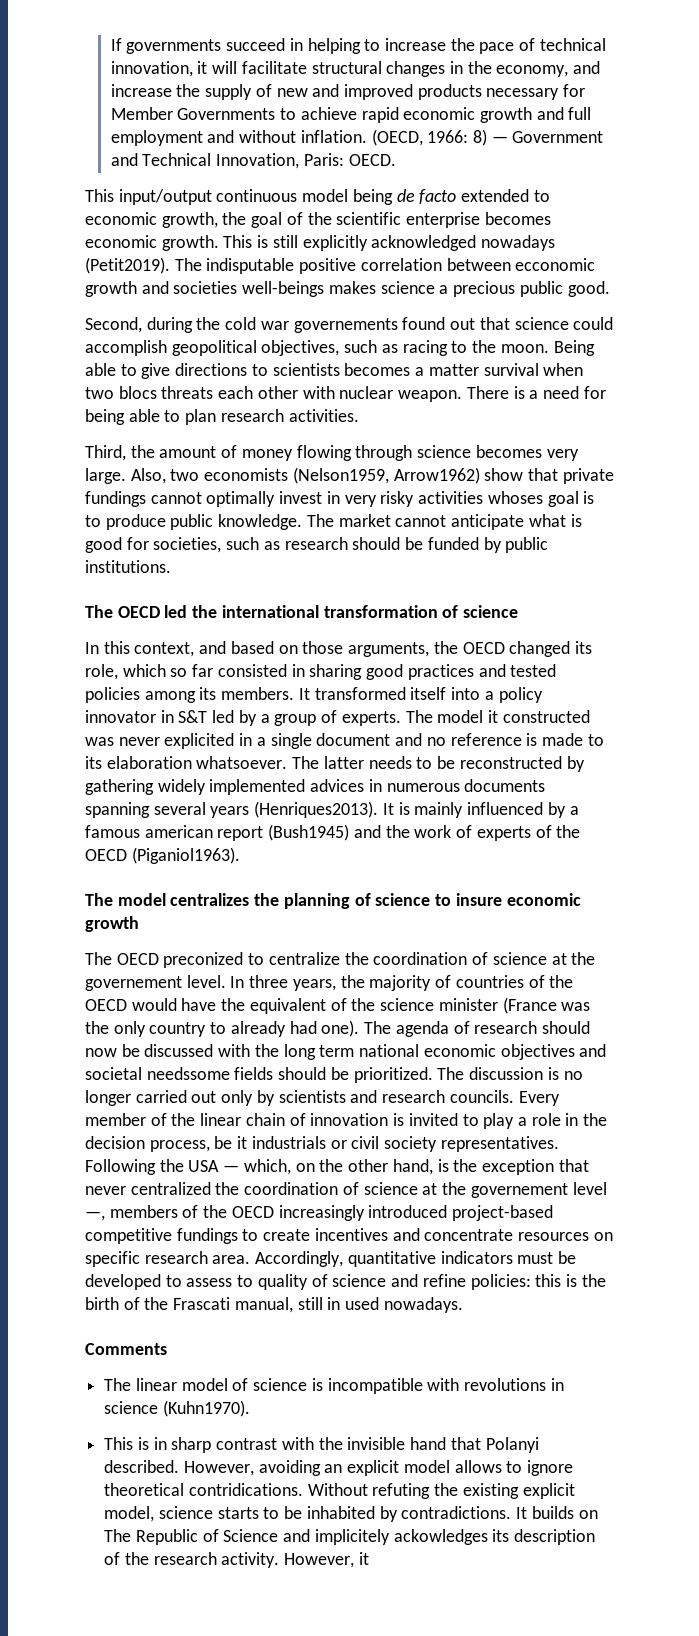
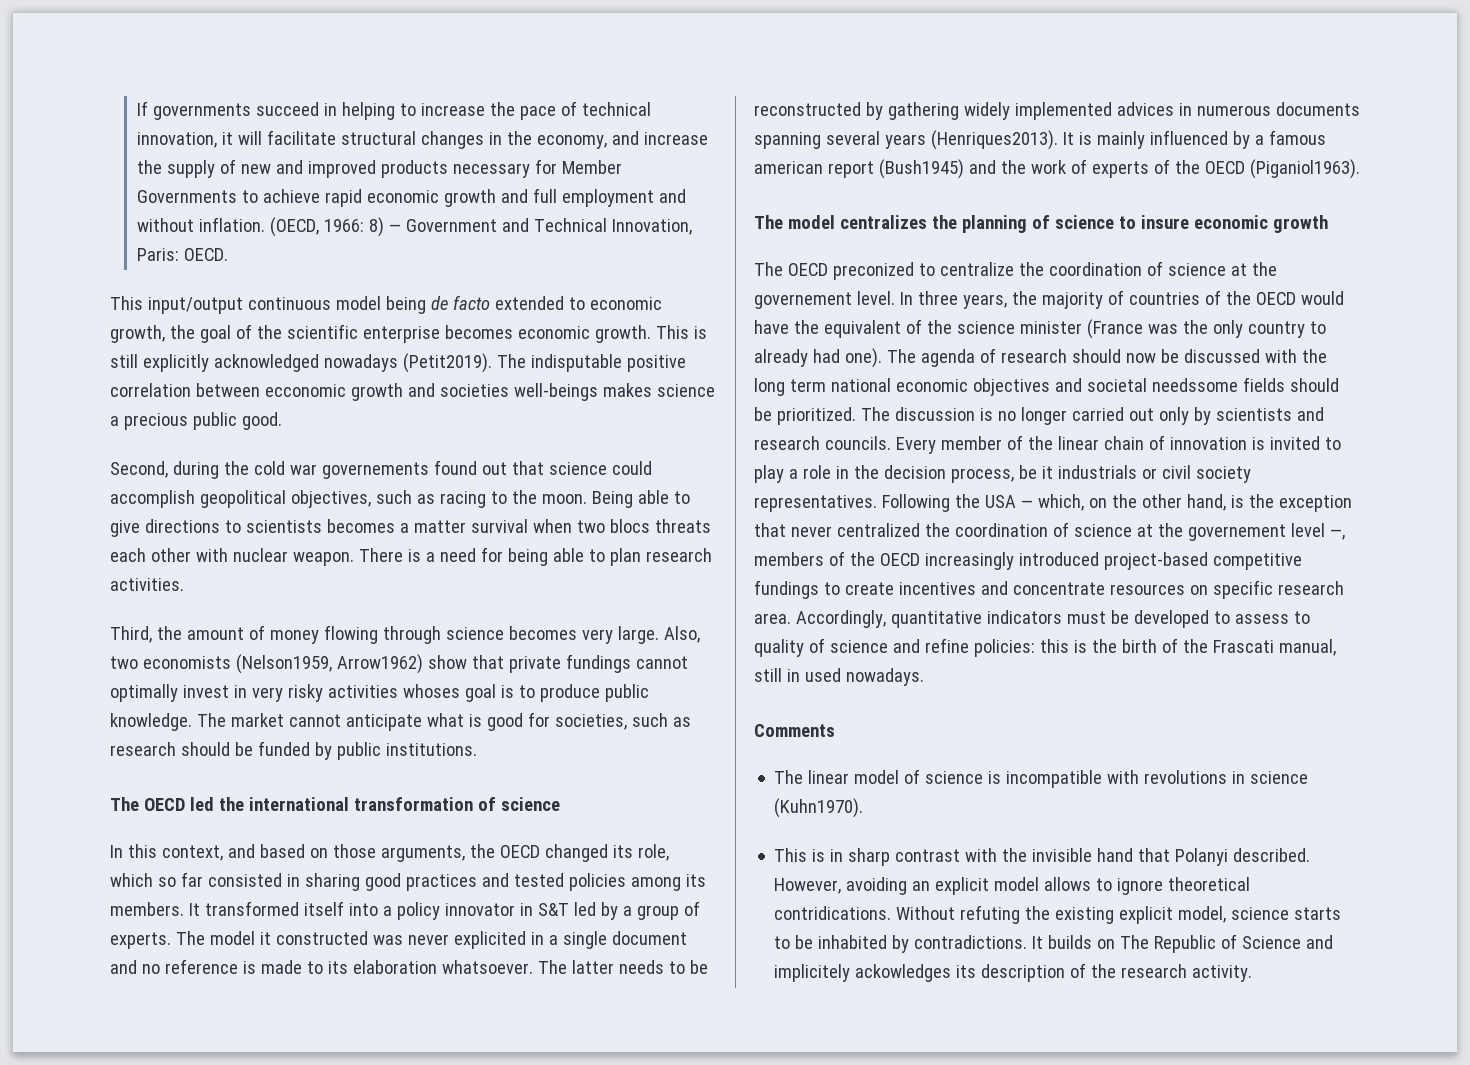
[284,1552,369,1568] However, it -> (1253, 973) none

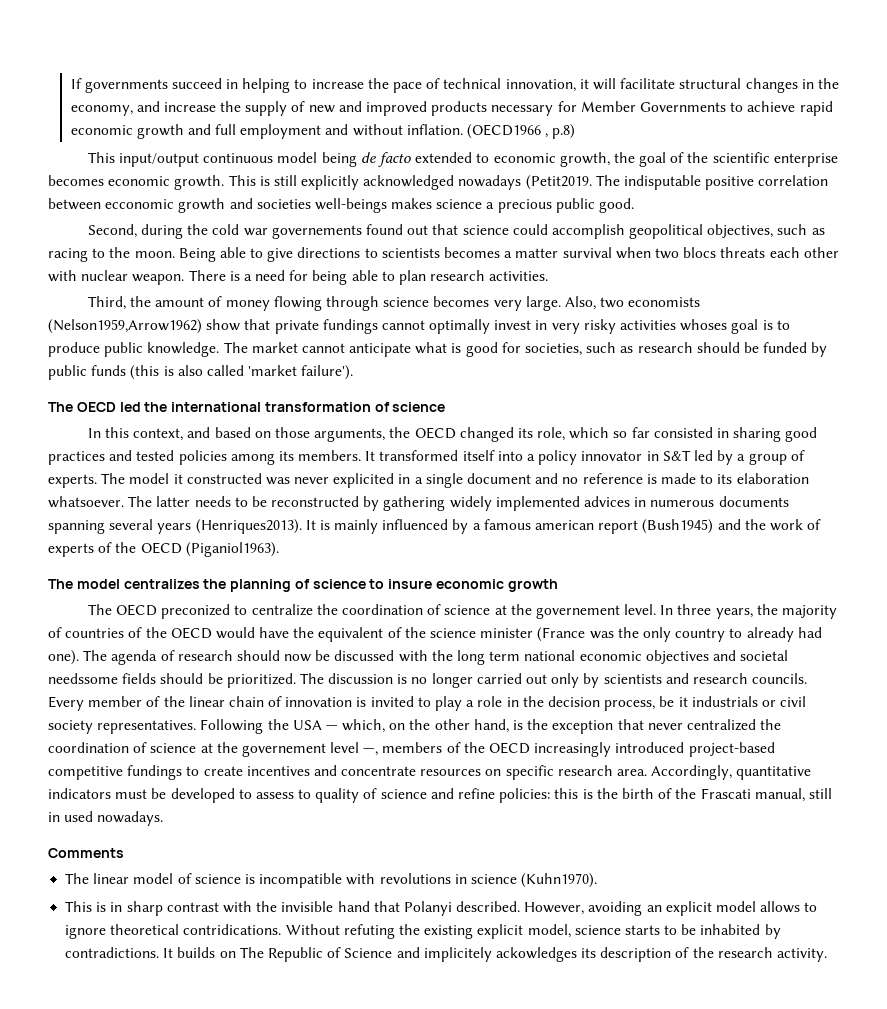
[270,217,693,237] [137,248,229,261] (OECD, 1966: 8) — Government and Technical Innovation, Paris: OECD. -> [467,124,576,139] (OECD1966 , p.8)
[402,353,492,373] (Petit2019). -> [525,175,592,190] (Petit2019.
[235,654,423,674] (Nelson1959, Arrow1962) -> [48,319,202,334] (Nelson1959,Arrow1962)
[385,743,477,756] institutions. -> [91,365,354,380] funds (this is also called 'market failure').

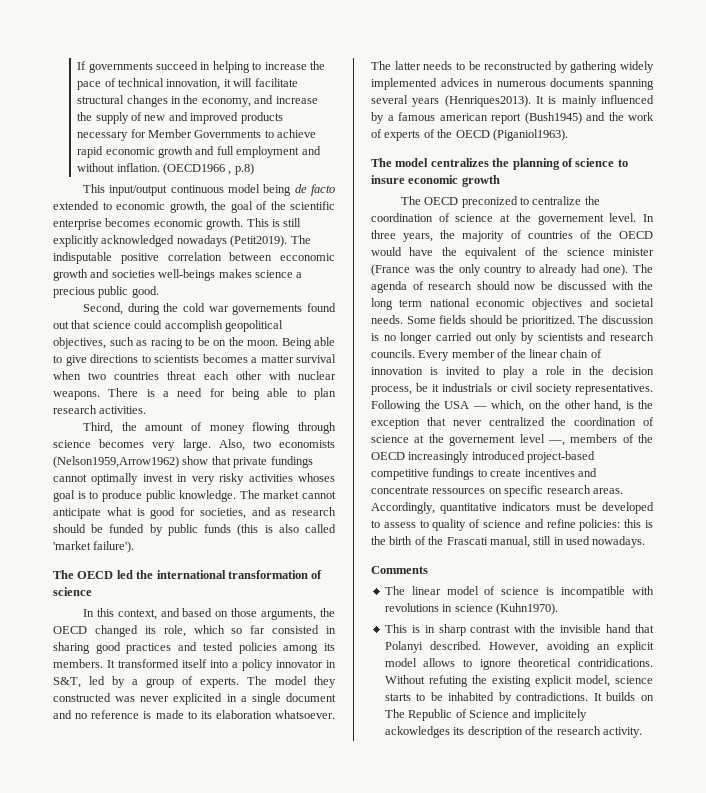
[525,175,592,190] (Petit2019. -> [230,235,288,247] (Petit2019).
(106, 253) none -> [197,337,226,346] be on
[683,247,766,258] blocs threats -> [114,371,197,380] countries threat
[132,274,185,285] weapon. -> [53,391,100,400] weapons.
[586,342,617,353] such -> [251,507,271,516] and
[662,450,691,461] S&T -> [53,677,81,688] S&T,
[173,474,183,484] it -> [314,676,336,688] they
[48,673,118,684] needssome -> [371,315,436,324] needs. Some
[420,769,482,776] resources -> [432,488,486,494] ressources
[617,769,648,776] area. -> [592,488,623,494] areas.

